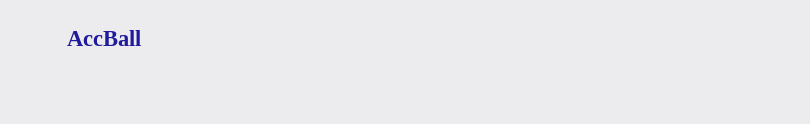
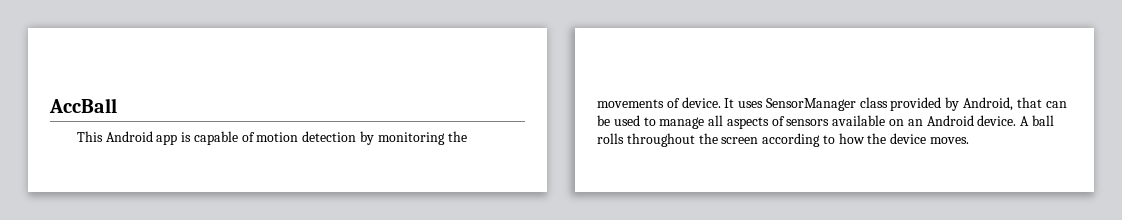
(141, 38) none -> [76,131,467,145] [597,97,1067,111] [597,115,1054,129] [597,133,970,147] // This Android app is capable of motion detection by monitoring the movements of device. It uses SensorManager class provided by Android, that can be used to manage all aspects of sensors available on an Android device. A ball rolls throughout the screen according to how the device moves.

